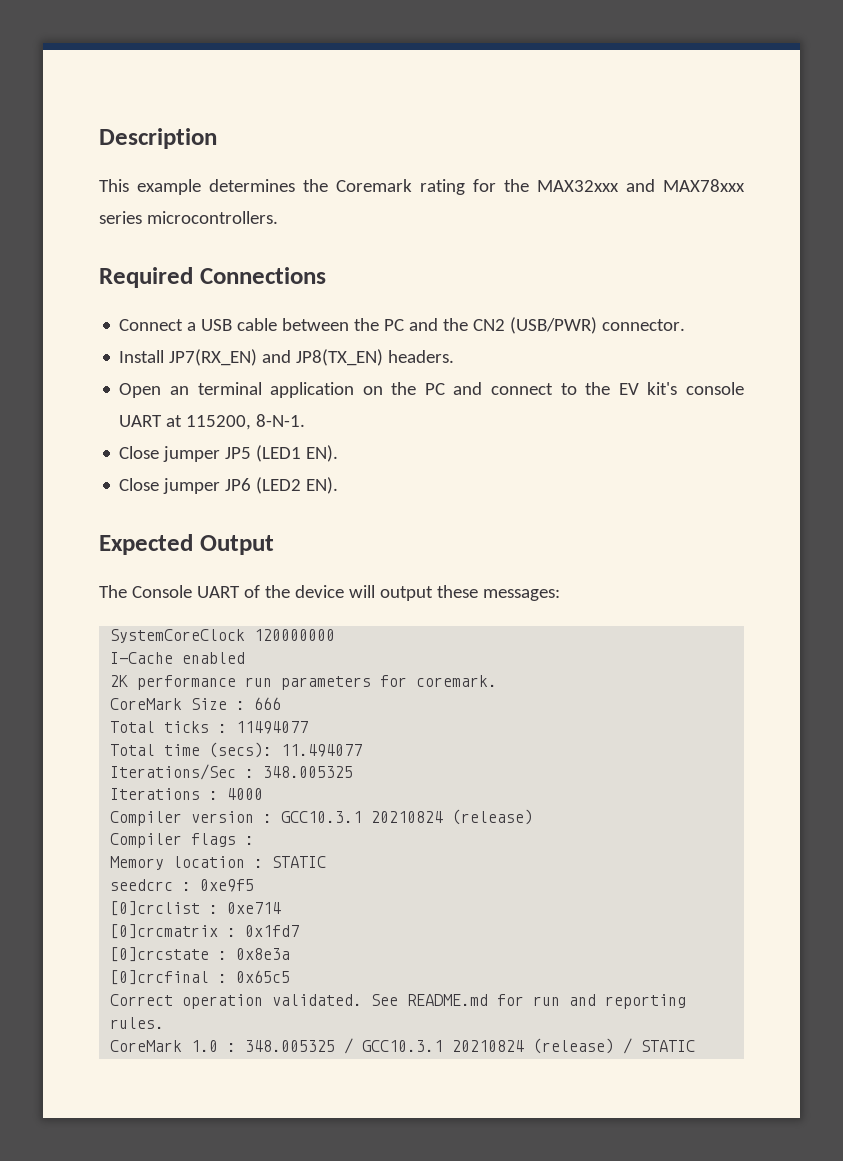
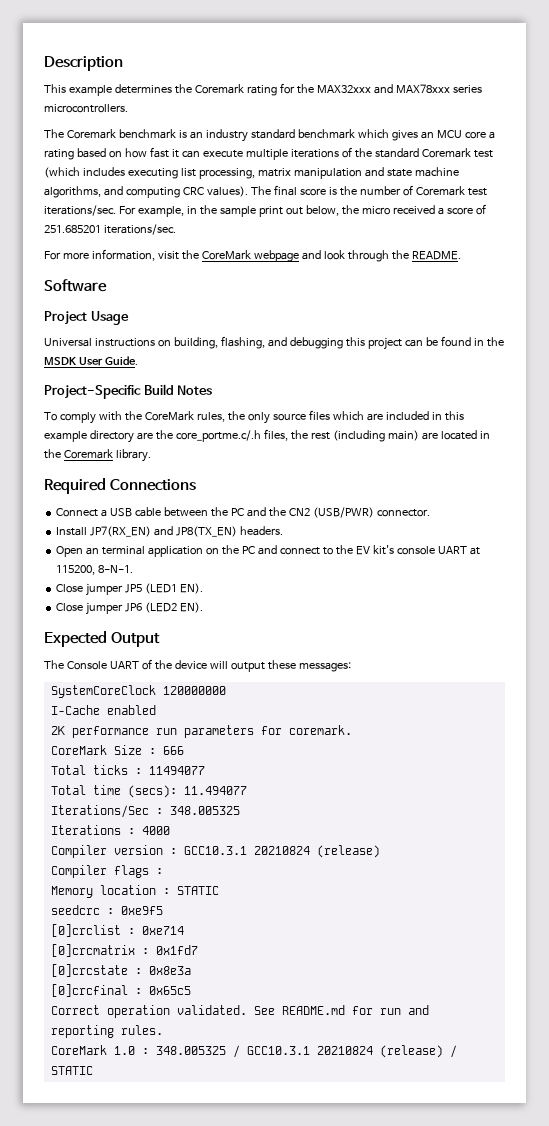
(278, 217) none -> [44,129,495,142] [44,147,493,160] [44,167,459,179] [44,185,487,198] [44,204,486,217] [44,224,176,235] [44,249,461,262] [44,279,107,292] [44,311,129,325] [44,336,504,350] [44,356,138,366] [44,384,213,399] [44,410,464,424] [44,429,490,443] [44,449,151,462] // The Coremark benchmark is an industry standard benchmark which gives an MCU core a rating based on how fast it can execute multiple iterations of the standard Coremark test (which includes executing list processing, matrix manipulation and state machine algorithms, and computing CRC values). The final score is the number of Coremark test iterations/sec. For example, in the sample print out below, the micro received a score of 251.685201 iterations/sec. // For more information, visit the CoreMark webpage and look through the README. // Software // Project Usage // Universal instructions on building, flashing, and debugging this project can be found in the MSDK User Guide. // Project-Specific Build Notes // To comply with the CoreMark rules, the only source files which are included in this example directory are the core_portme.c/.h files, the rest (including main) are located in the Coremark library.

